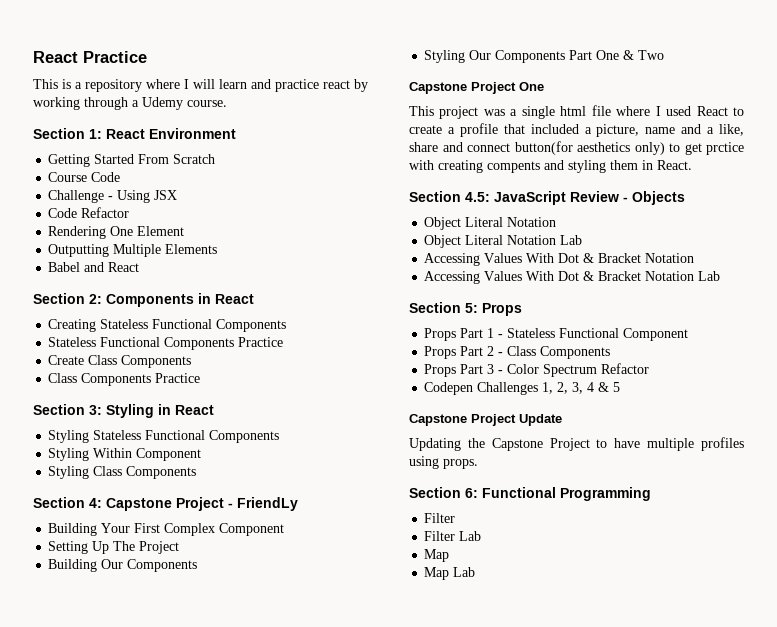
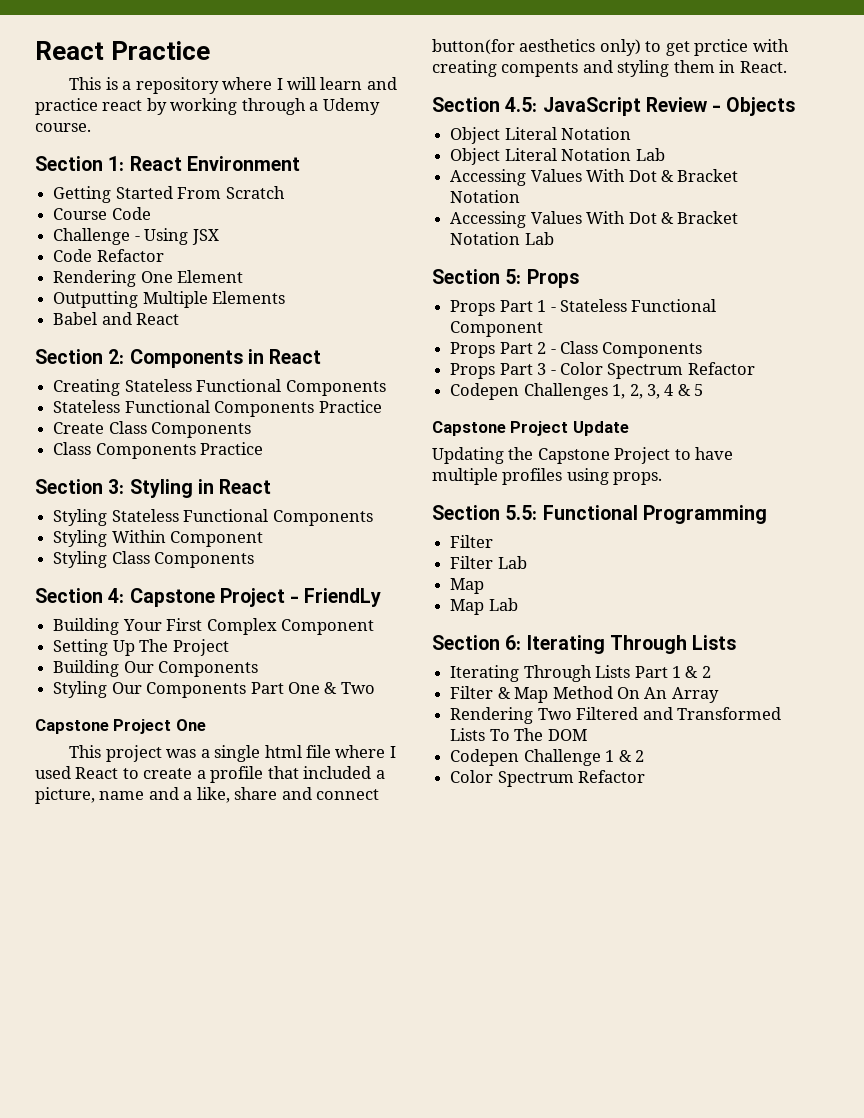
[465,488,478,498] 6: -> [505,505,538,520] 5.5:
(476, 572) none -> [432,635,737,654] [450,665,711,682] [450,686,719,703] [450,707,781,724] [450,728,587,741] [450,749,644,766] [450,770,646,787] // Section 6: Iterating Through Lists // Iterating Through Lists Part 1 & 2 // Filter & Map Method On An Array // Rendering Two Filtered and Transformed Lists To The DOM // Codepen Challenge 1 & 2 // Color Spectrum Refactor

